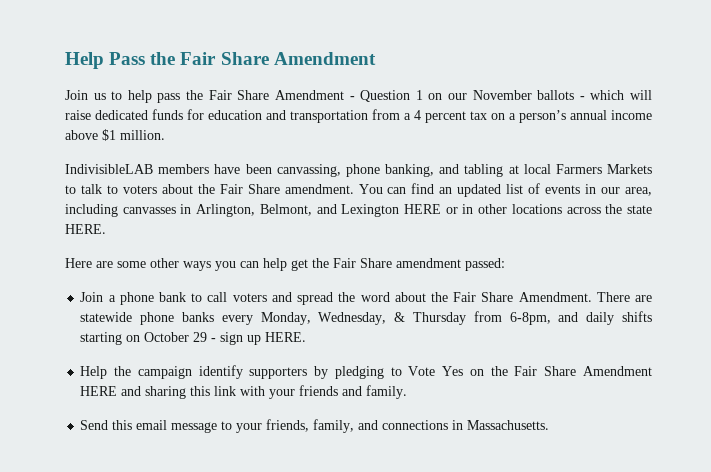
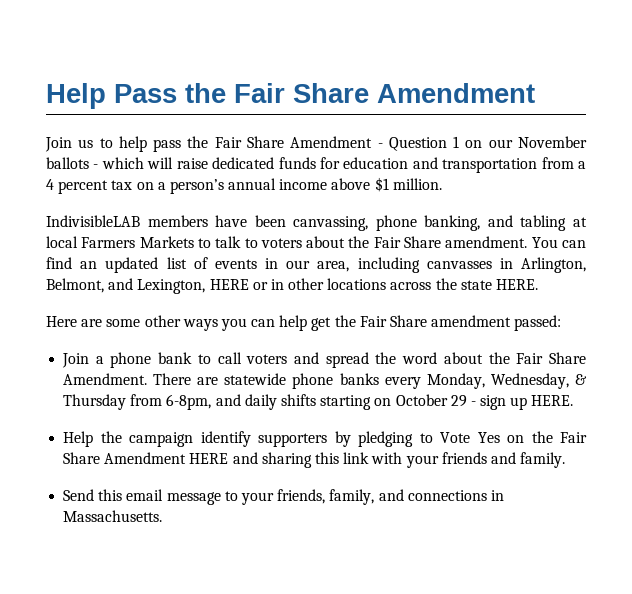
[341,204,400,217] Lexington -> [137,279,206,294] Lexington,

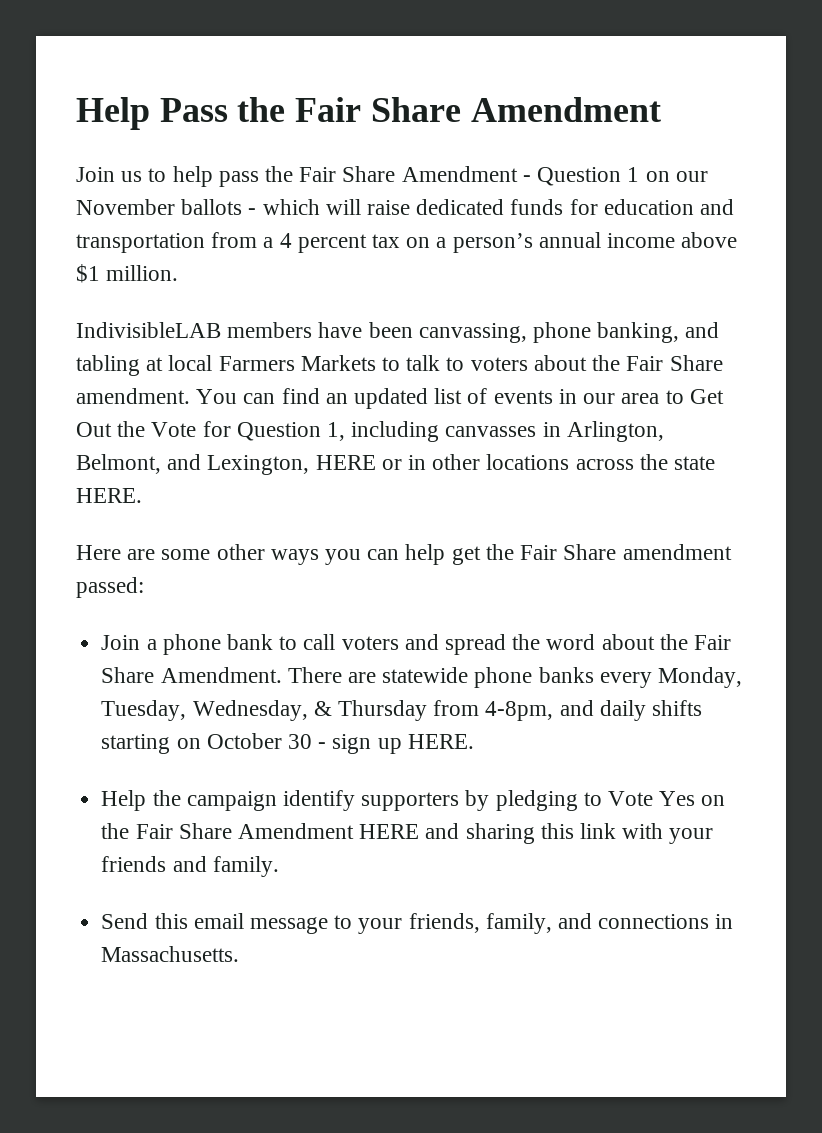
[317,261,350,272] area, -> [621,389,724,404] [76,421,346,441] area to Get Out the Vote for Question 1,
(485, 381) none -> [101,700,187,721] Tuesday,
[166,394,212,410] 6-8pm, -> [485,701,554,721] 4-8pm,
[450,395,467,407] 29 -> [287,734,312,749] 30

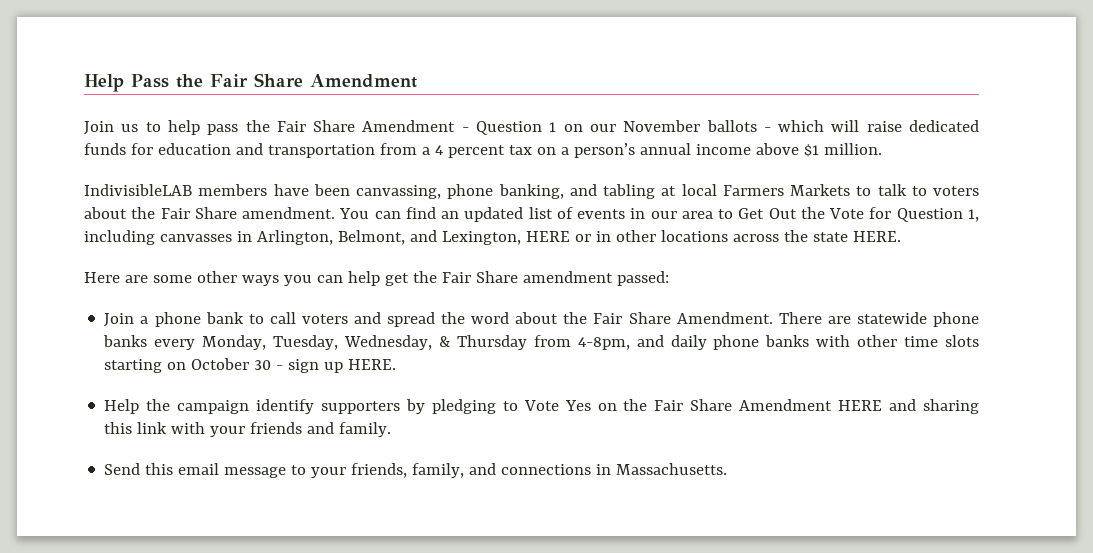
[651,700,702,716] shifts -> [713,335,979,350] phone banks with other time slots

